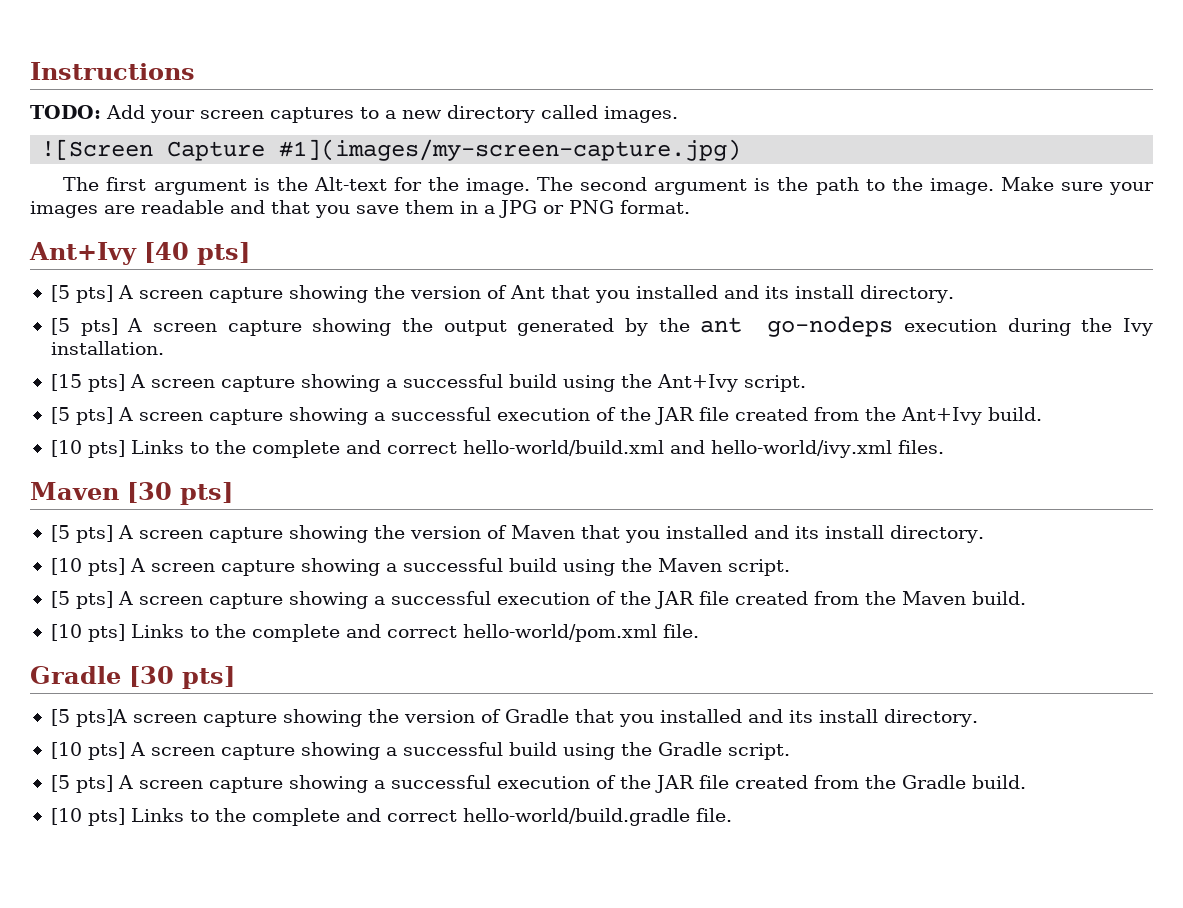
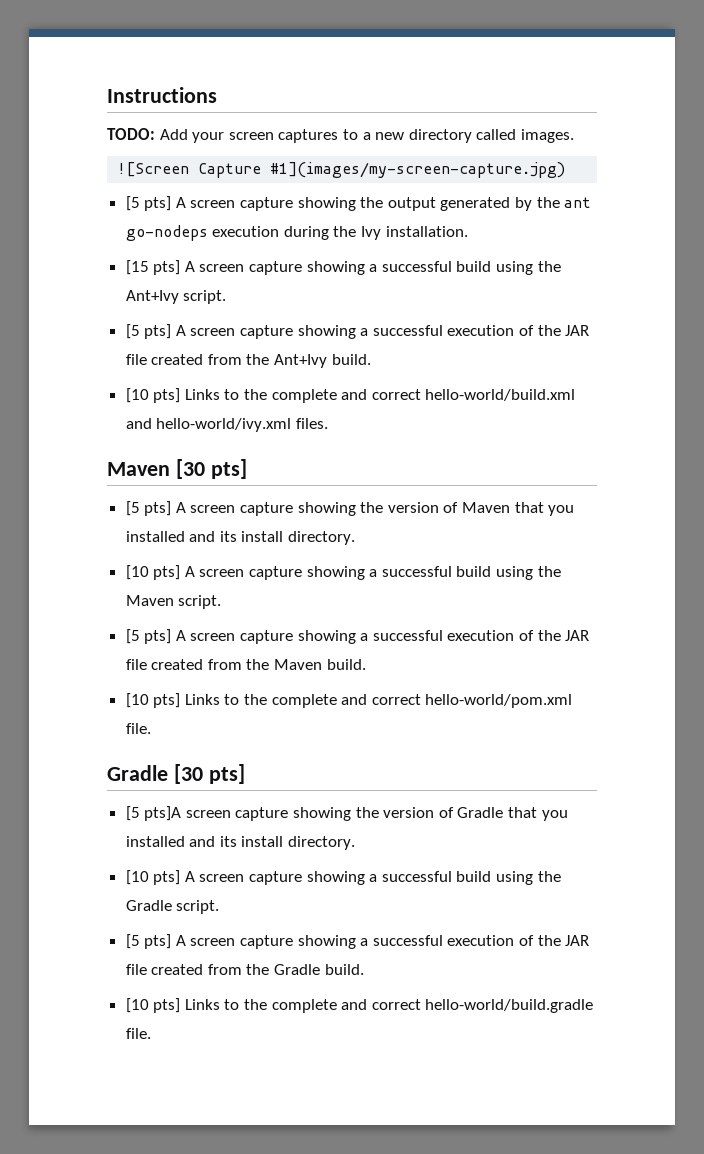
[63,177,1155,195] [30,200,690,218] [29,242,250,265] [50,285,954,303] // The first argument is the Alt-text for the image. The second argument is the path to the image. Make sure your images are readable and that you save them in a JPG or PNG format. // Ant+Ivy [40 pts] // [5 pts] A screen capture showing the version of Ant that you installed and its install directory. -> (566, 170) none

